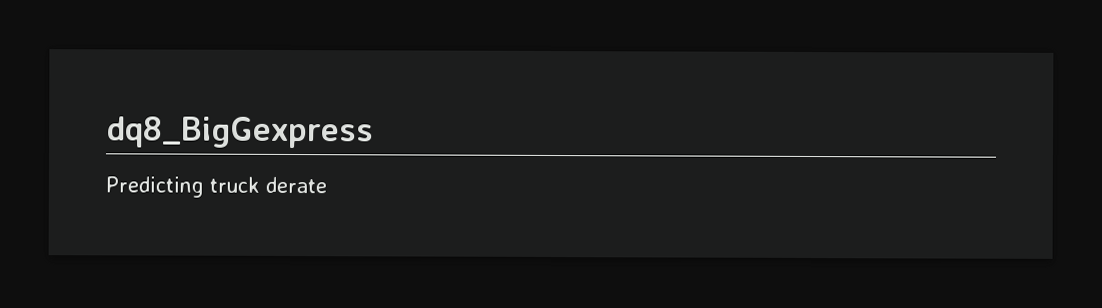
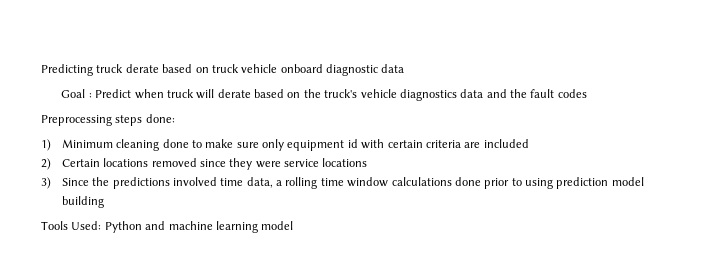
[106,116,374,149] dq8_BigGexpress // -> (41, 70) none
(327, 185) none -> [162,64,405,76] [61,89,587,101] [41,114,175,126] [41,139,529,151] [41,158,368,170] [41,177,644,189] [61,196,104,208] [41,221,294,233] based on truck vehicle onboard diagnostic data // Goal : Predict when truck will derate based on the truck's vehicle diagnostics data and the fault codes // Preprocessing steps done: // 1) Minimum cleaning done to make sure only equipment id with certain criteria are included // 2) Certain locations removed since they were service locations // 3) Since the predictions involved time data, a rolling time window calculations done prior to using prediction model building // Tools Used: Python and machine learning model

